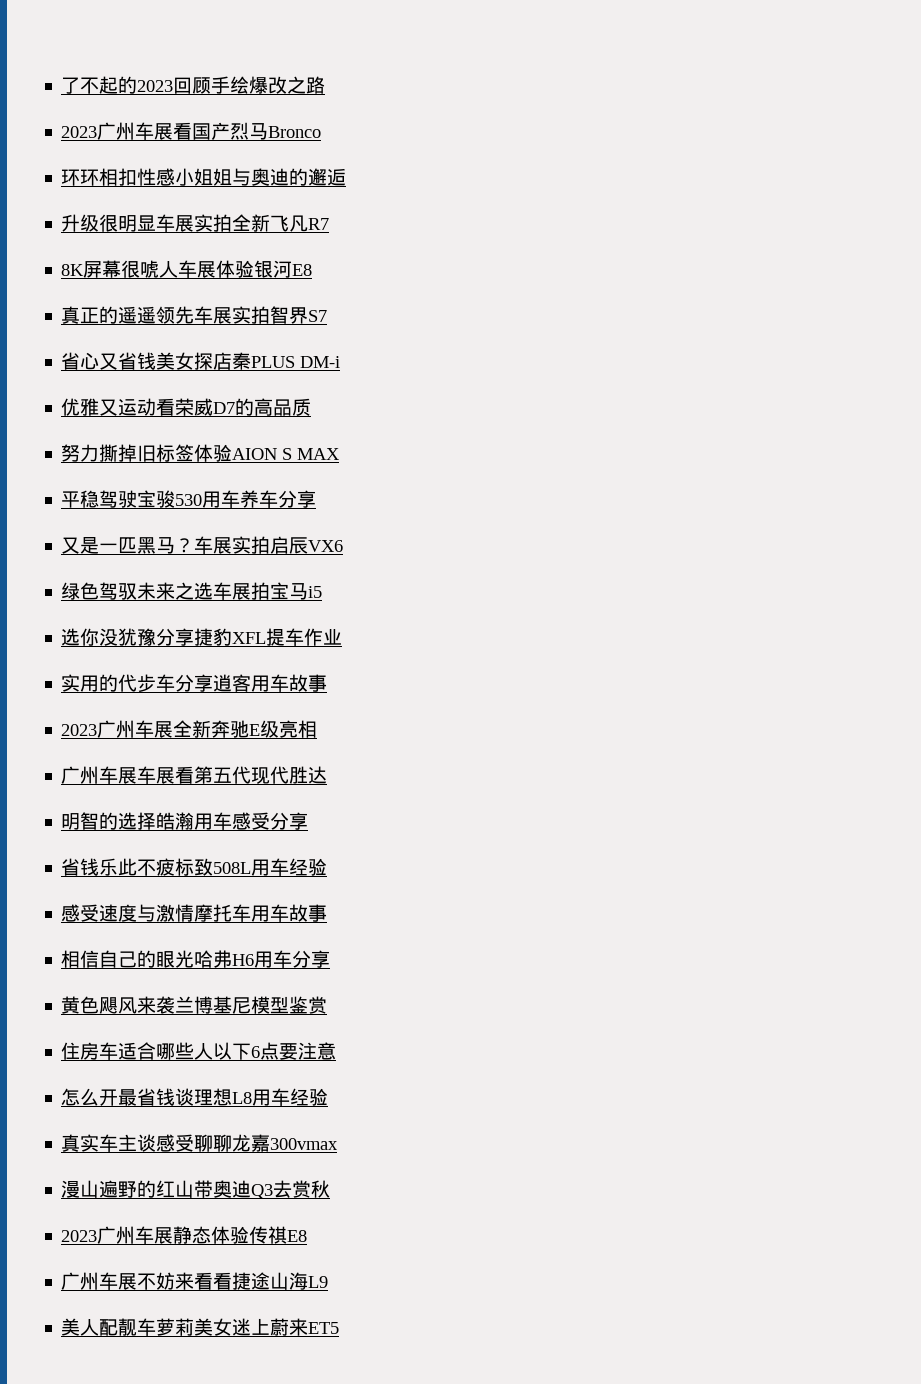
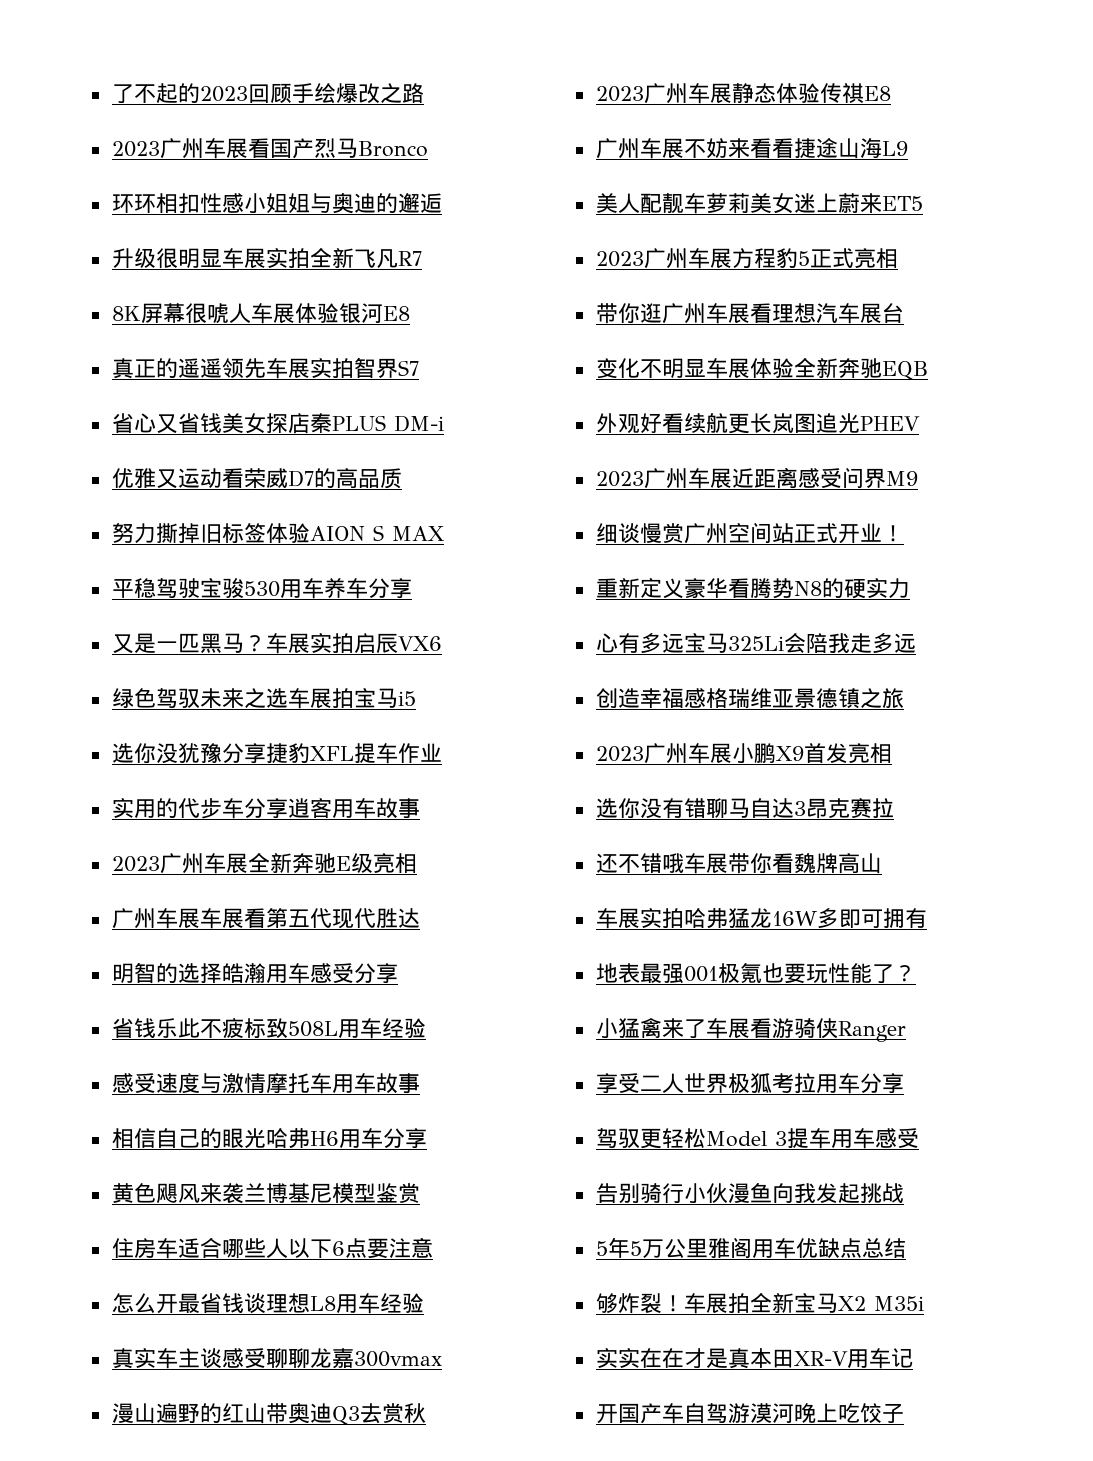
(340, 1328) none -> [595,248,898,269] [595,303,904,324] [595,358,928,380] [595,413,920,434] [595,467,918,489] [595,522,904,544] [595,578,910,599] [595,633,916,654] [595,688,904,709] [595,743,892,764] [595,798,894,819] [595,853,882,874] [595,908,927,929] [595,963,916,984] [595,1018,906,1042] [595,1073,904,1094] [595,1128,919,1149] [595,1182,904,1204] [595,1237,906,1259] [595,1293,924,1314] [595,1348,913,1369] [595,1403,904,1424] // 2023广州车展方程豹5正式亮相 // 带你逛广州车展看理想汽车展台 // 变化不明显车展体验全新奔驰EQB // 外观好看续航更长岚图追光PHEV // 2023广州车展近距离感受问界M9 // 细谈慢赏广州空间站正式开业！ // 重新定义豪华看腾势N8的硬实力 // 心有多远宝马325Li会陪我走多远 // 创造幸福感格瑞维亚景德镇之旅 // 2023广州车展小鹏X9首发亮相 // 选你没有错聊马自达3昂克赛拉 // 还不错哦车展带你看魏牌高山 // 车展实拍哈弗猛龙16W多即可拥有 // 地表最强001极氪也要玩性能了？ // 小猛禽来了车展看游骑侠Ranger // 享受二人世界极狐考拉用车分享 // 驾驭更轻松Model 3提车用车感受 // 告别骑行小伙漫鱼向我发起挑战 // 5年5万公里雅阁用车优缺点总结 // 够炸裂！车展拍全新宝马X2 M35i // 实实在在才是真本田XR-V用车记 // 开国产车自驾游漠河晚上吃饺子

